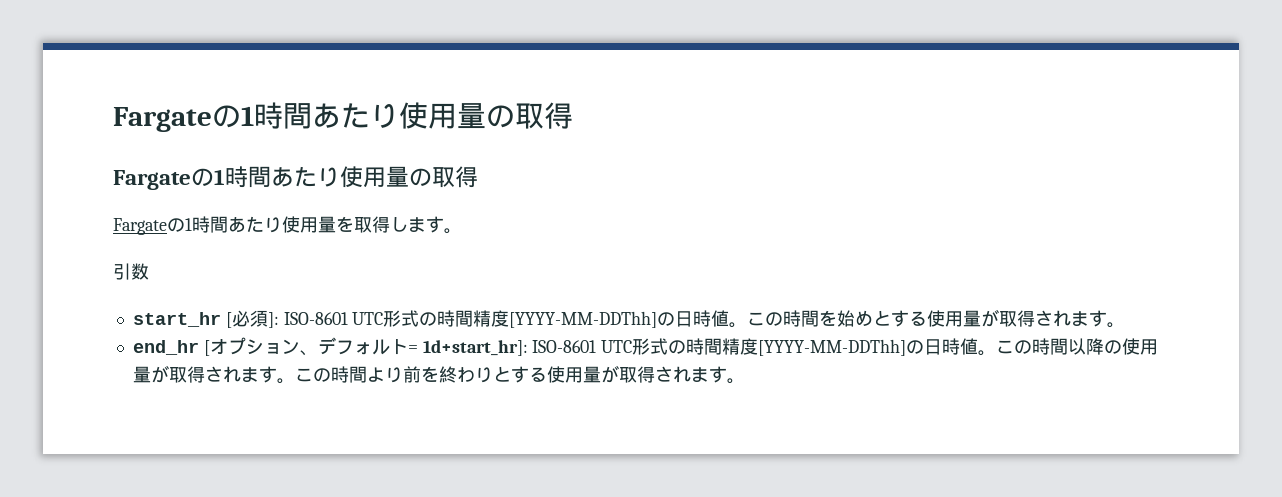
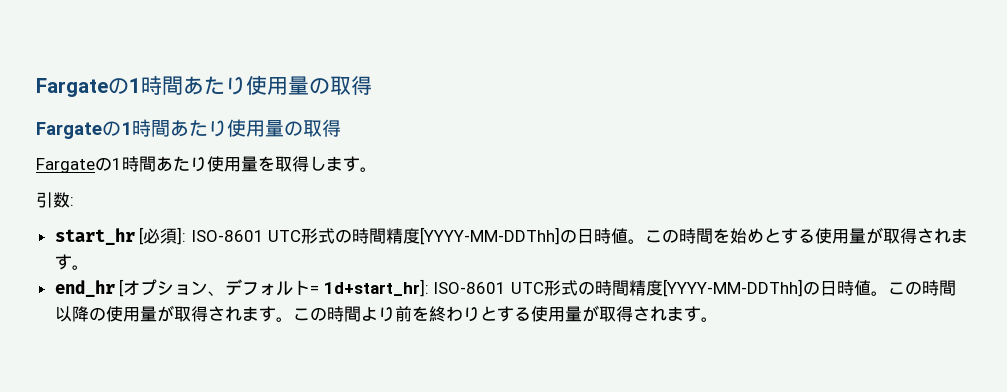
(149, 271) none -> [70,197,74,206] :

